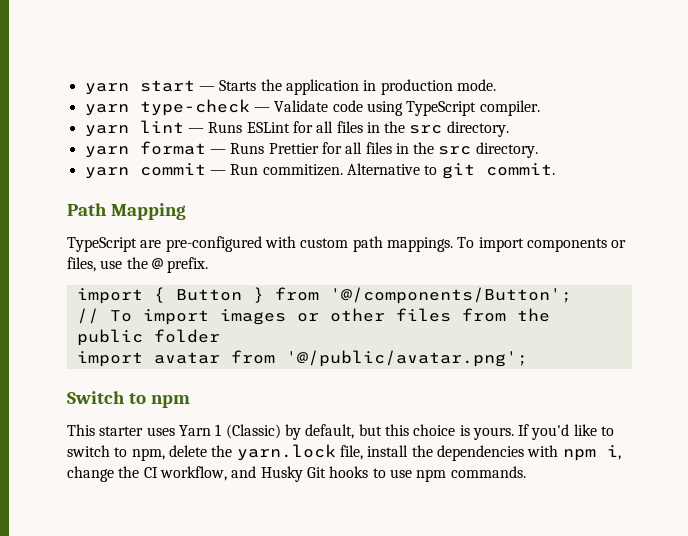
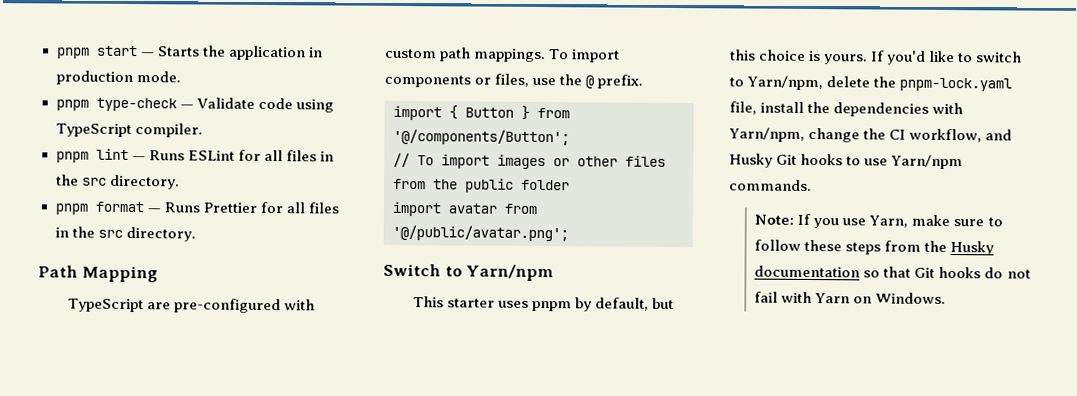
[84,83,129,95] yarn -> [56,47,90,59] pnpm
[84,104,129,116] yarn -> [55,99,89,111] pnpm
[84,125,129,137] yarn -> [55,151,89,163] pnpm
[84,146,129,158] yarn -> [54,203,88,215] pnpm
[84,163,555,179] // yarn commit — Run commitizen. Alternative to git commit. -> (196, 234) none
[150,395,190,408] npm -> [466,264,555,282] Yarn/npm
[178,424,281,439] Yarn 1 (Classic) -> [531,300,572,312] pnpm
[131,448,165,461] npm, -> [747,75,824,91] Yarn/npm,
[236,444,336,461] yarn.lock -> [899,77,1013,92] pnpm-lock.yaml
[562,445,621,461] npm i, -> [729,127,805,142] Yarn/npm,
[416,469,447,482] npm -> [891,154,964,170] Yarn/npm
(526, 472) none -> [754,213,1003,229] [754,239,995,256] [754,265,1031,279] [754,291,947,304] // Note: If you use Yarn, make sure to follow these steps from the Husky documentation so that Git hooks do not fail with Yarn on Windows.

